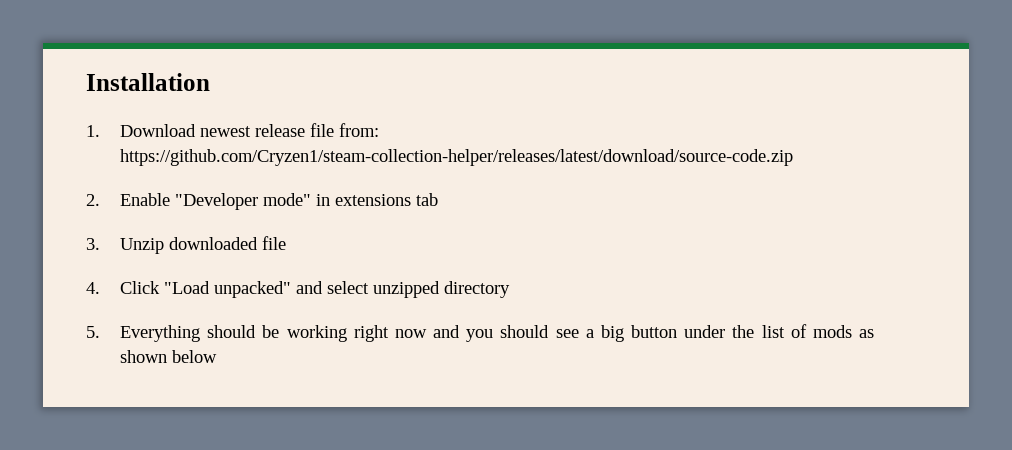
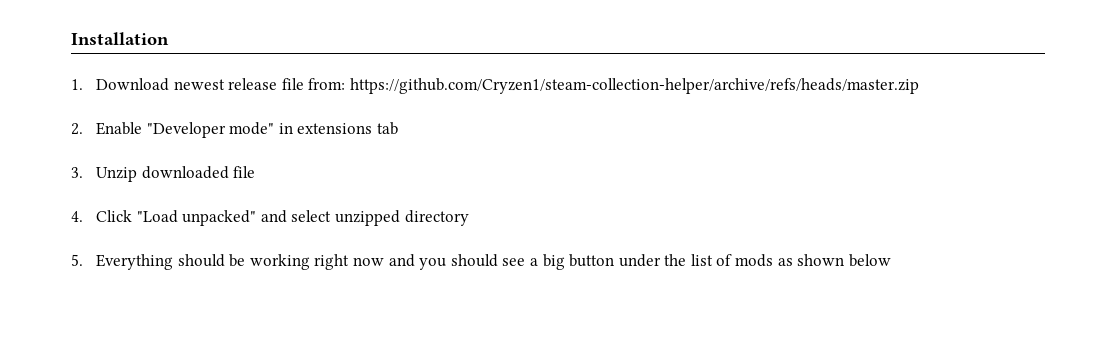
[120,149,794,166] https://github.com/Cryzen1/steam-collection-helper/releases/latest/download/source-code.zip -> [349,78,919,94] https://github.com/Cryzen1/steam-collection-helper/archive/refs/heads/master.zip

